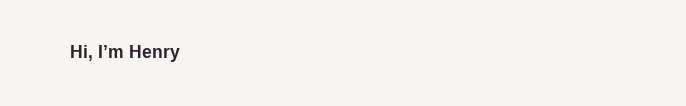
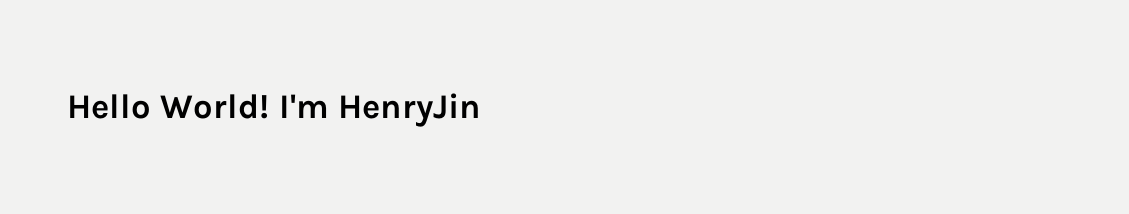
[70,45,180,62] Hi, I’m Henry -> [67,93,481,127] Hello World! I'm HenryJin

